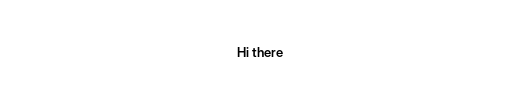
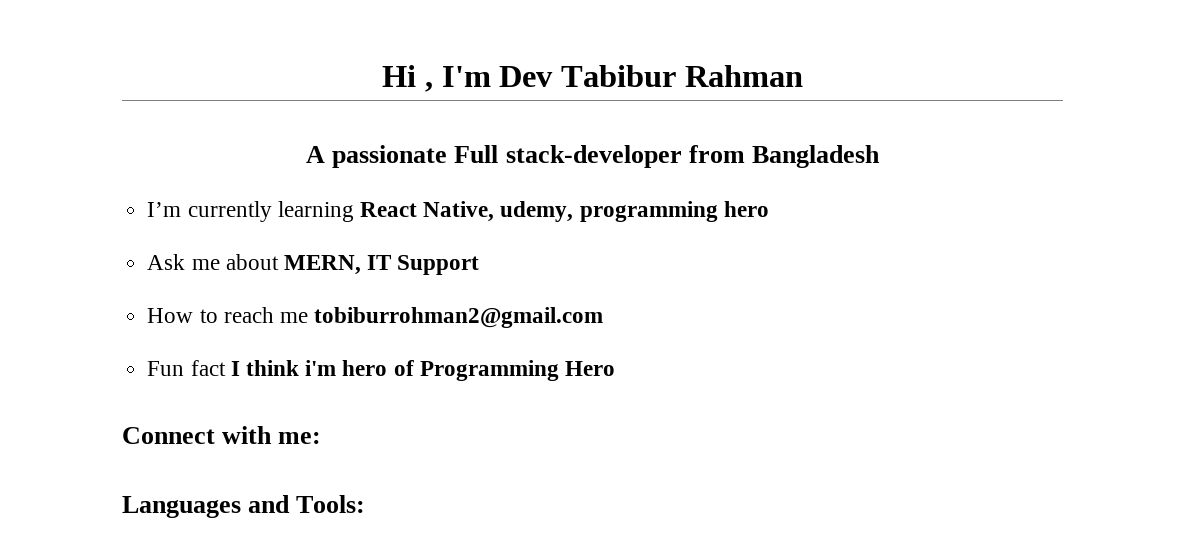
[252,47,284,57] there -> [424,65,803,92] [306,145,880,168] [147,201,769,222] [147,254,480,275] [147,307,604,328] [147,360,615,381] [122,426,322,444] [122,495,366,518] , I'm Dev Tabibur Rahman // A passionate Full stack-developer from Bangladesh // I’m currently learning React Native, udemy, programming hero // Ask me about MERN, IT Support // How to reach me tobiburrohman2@gmail.com // Fun fact I think i'm hero of Programming Hero // Connect with me: // Languages and Tools:

